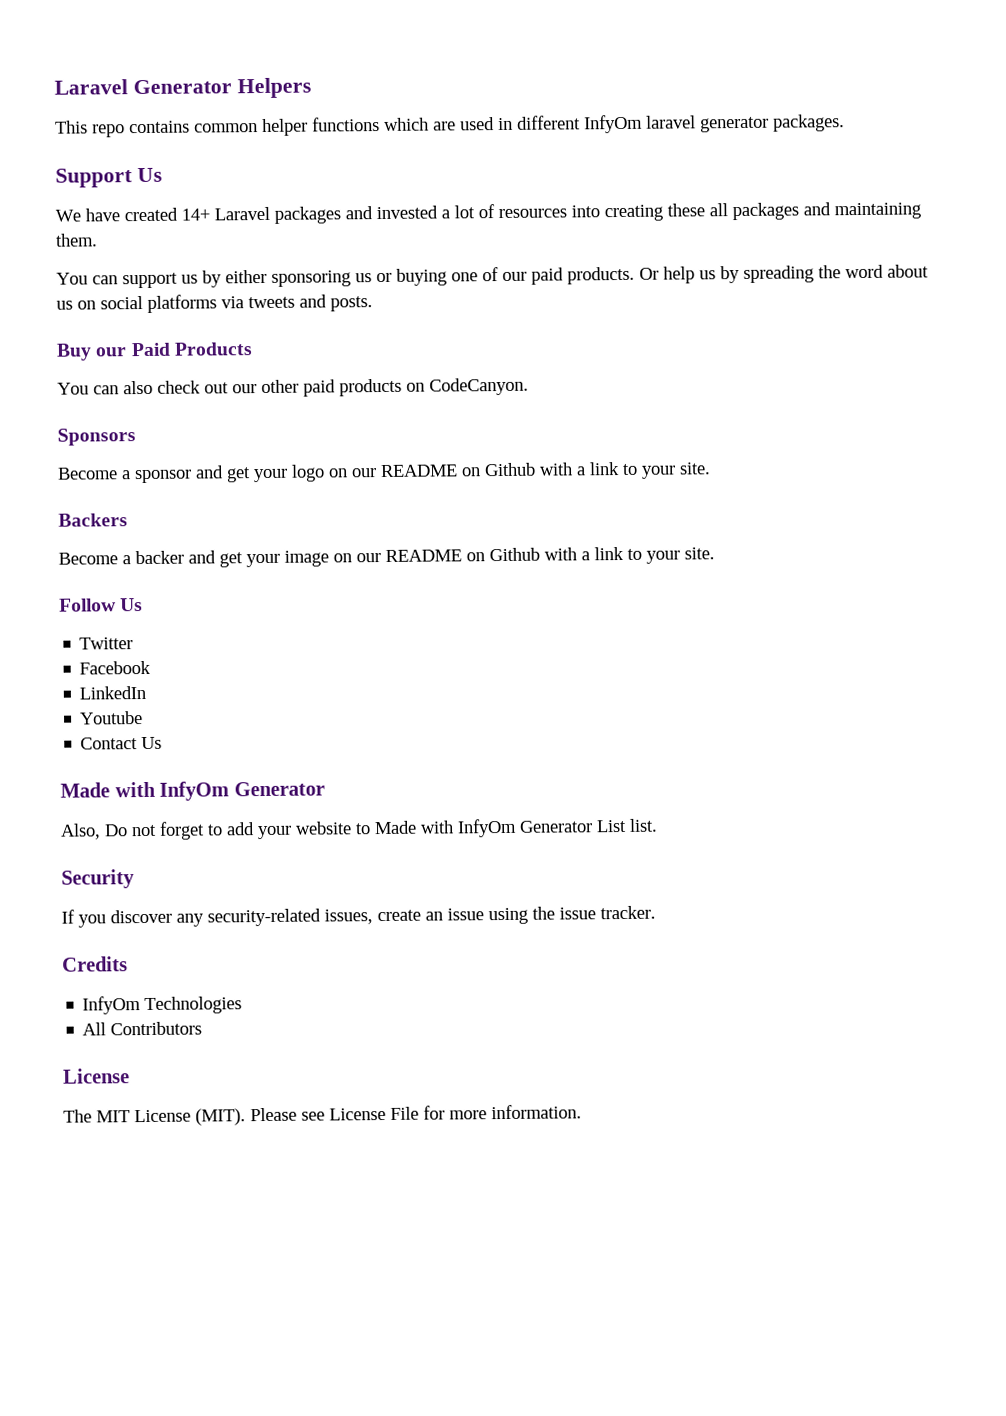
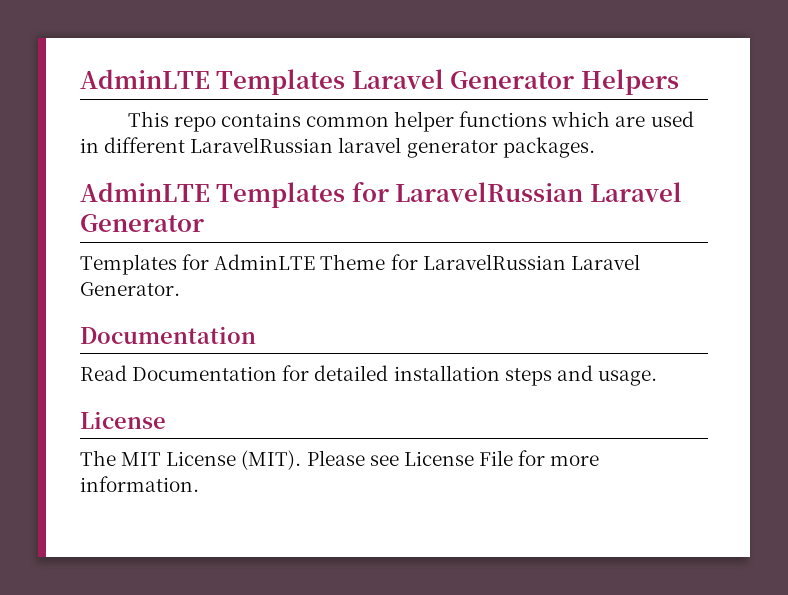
(54, 87) none -> [80,69,346,95] AdminLTE Templates
[584,114,643,134] InfyOm -> [190,137,334,153] LaravelRussian
[55,167,162,188] [55,202,921,224] [56,233,98,247] [56,264,929,289] [56,294,373,313] [56,342,253,361] [57,377,529,397] [57,428,136,446] [57,462,711,484] [58,513,128,527] [58,546,715,568] [59,598,144,612] [79,637,134,650] [79,660,152,675] [79,685,147,700] [80,711,144,725] [80,736,163,750] [60,781,325,801] [60,818,658,840] [61,869,135,889] [61,905,656,928] [62,956,128,972] [82,996,243,1015] [82,1021,203,1036] Support Us // We have created 14+ Laravel packages and invested a lot of resources into creating these all packages and maintaining them. // You can support us by either sponsoring us or buying one of our paid products. Or help us by spreading the word about us on social platforms via tweets and posts. // Buy our Paid Products // You can also check out our other paid products on CodeCanyon. // Sponsors // Become a sponsor and get your logo on our README on Github with a link to your site. // Backers // Become a backer and get your image on our README on Github with a link to your site. // Follow Us // Twitter // Facebook // LinkedIn // Youtube // Contact Us // Made with InfyOm Generator // Also, Do not forget to add your website to Made with InfyOm Generator List list. // Security // If you discover any security-related issues, create an issue using the issue tracker. // Credits // InfyOm Technologies // All Contributors -> [80,181,682,208] [80,214,204,232] [80,254,640,275] [80,282,180,296] [80,326,256,344] [80,365,657,386] AdminLTE Templates for LaravelRussian Laravel Generator // Templates for AdminLTE Theme for LaravelRussian Laravel Generator. // Documentation // Read Documentation for detailed installation steps and usage.

